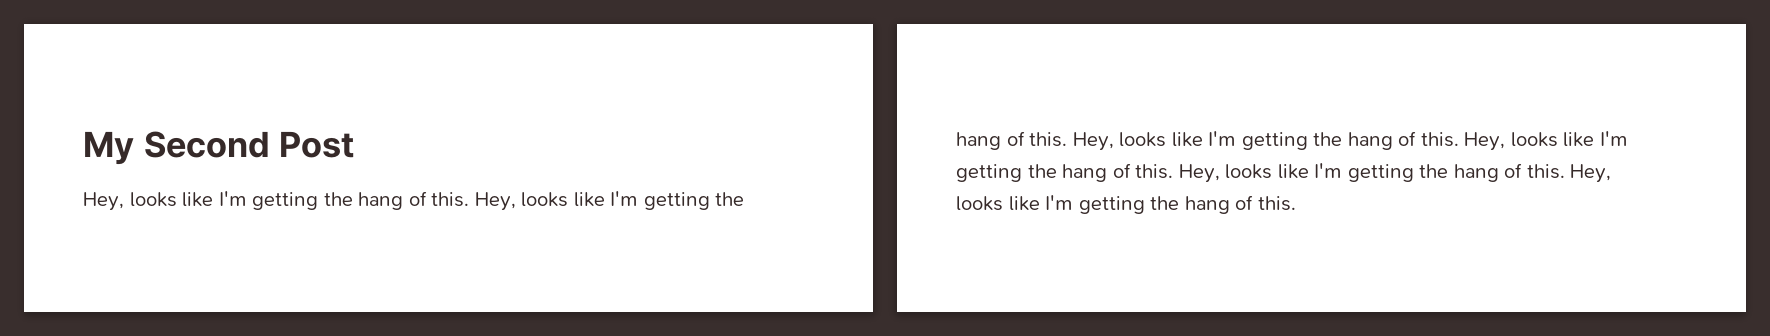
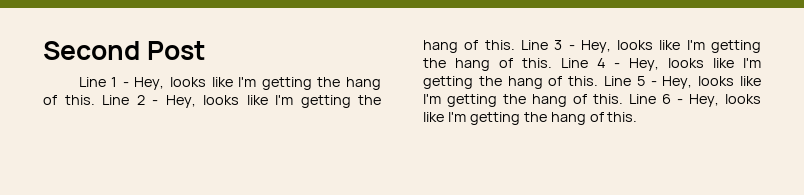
[83,131,134,165] My -> (43, 50) none
[83,191,745,211] [956,131,1629,151] [956,163,1565,183] Hey, looks like I'm getting the hang of this. Hey, looks like I'm getting the hang of this. Hey, looks like I'm getting the hang of this. Hey, looks like I'm getting the hang of this. Hey, looks like I'm getting the hang of this. -> [78,77,381,90] [43,95,381,108] [423,40,762,53] [423,58,761,71] [423,76,762,89] [423,94,683,107] Line 1 - Hey, looks like I'm getting the hang of this. Line 2 - Hey, looks like I'm getting the hang of this. Line 3 - Hey, looks like I'm getting the hang of this. Line 4 - Hey, looks like I'm getting the hang of this. Line 5 - Hey, looks like I'm getting the hang of this. Line 6 -

